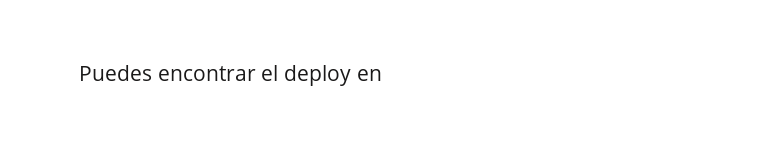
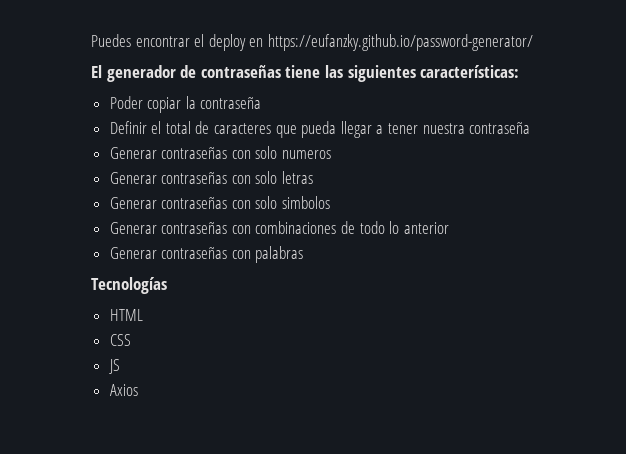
(382, 75) none -> [267,34,533,51] [91,65,520,82] [109,96,262,113] [109,121,531,138] [109,146,332,159] [109,171,314,184] [109,196,331,209] [109,221,449,234] [109,246,304,263] [91,277,167,294] [109,309,143,321] [109,334,131,346] [108,359,120,374] [109,384,138,396] https://eufanzky.github.io/password-generator/ // El generador de contraseñas tiene las siguientes características: // Poder copiar la contraseña // Definir el total de caracteres que pueda llegar a tener nuestra contraseña // Generar contraseñas con solo numeros // Generar contraseñas con solo letras // Generar contraseñas con solo simbolos // Generar contraseñas con combinaciones de todo lo anterior // Generar contraseñas con palabras // Tecnologías // HTML // CSS // JS // Axios

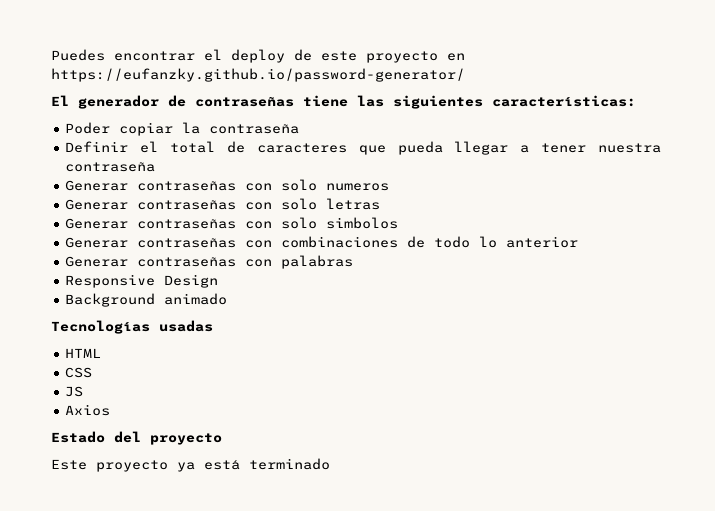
(246, 42) none -> [294,49,438,63] de este proyecto
(304, 254) none -> [65,274,219,288] [65,293,228,307] // Responsive Design // Background animado
(167, 285) none -> [159,320,213,332] usadas
(138, 390) none -> [51,431,222,445] [51,458,330,472] // Estado del proyecto // Este proyecto ya está terminado

